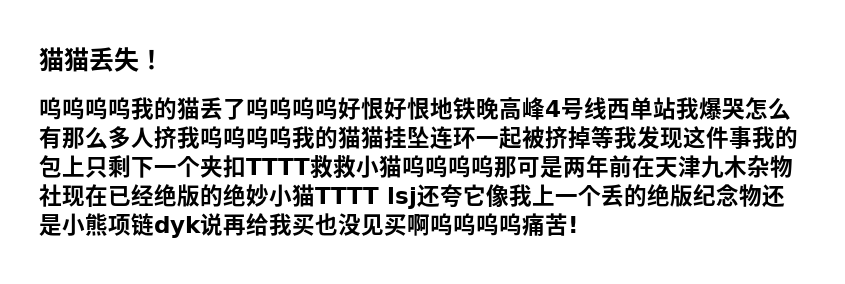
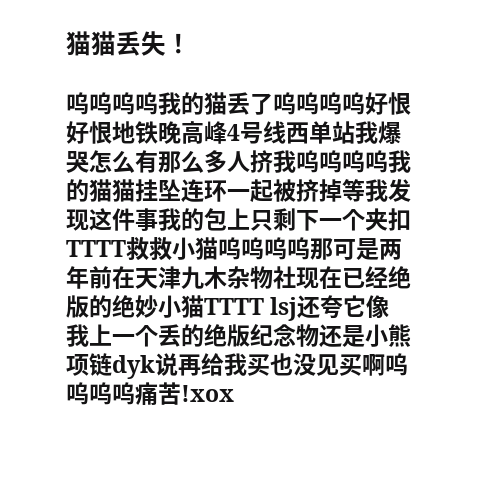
[568,216,578,233] ! -> [181,385,234,402] !xox

